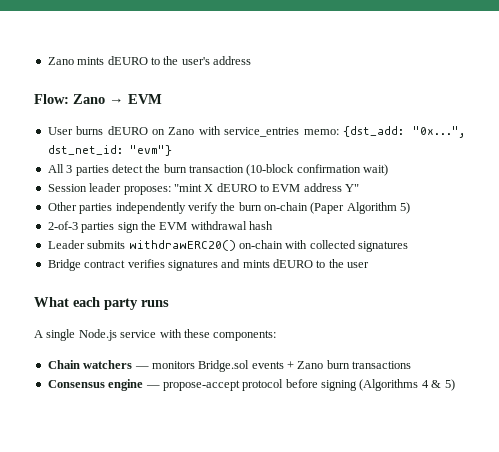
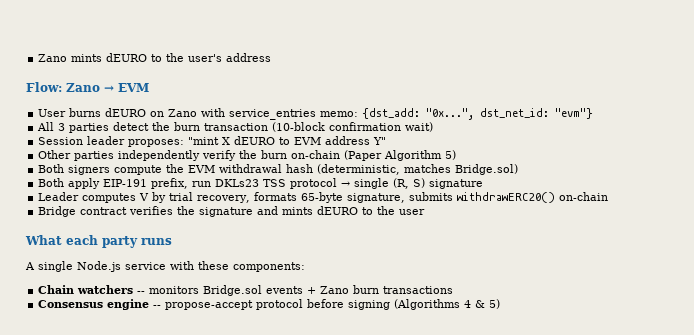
[47,221,139,233] 2-of-3 parties sign -> [38,164,163,175] Both signers compute
[47,240,85,249] // Leader -> [317,164,519,175] [38,178,484,189] [38,192,406,203] (deterministic, matches Bridge.sol) // Both apply EIP-191 prefix, run DKLs23 TSS protocol → single (R, S) signature // Leader computes V by trial recovery, formats 65-byte signature,
[285,240,408,252] with collected signatures -> (609, 196) none
[167,260,218,271] signatures -> [177,206,254,217] the signature
[134,366,149,369] — -> [137,291,146,294] --
[145,385,160,388] — -> [153,305,162,308] --

